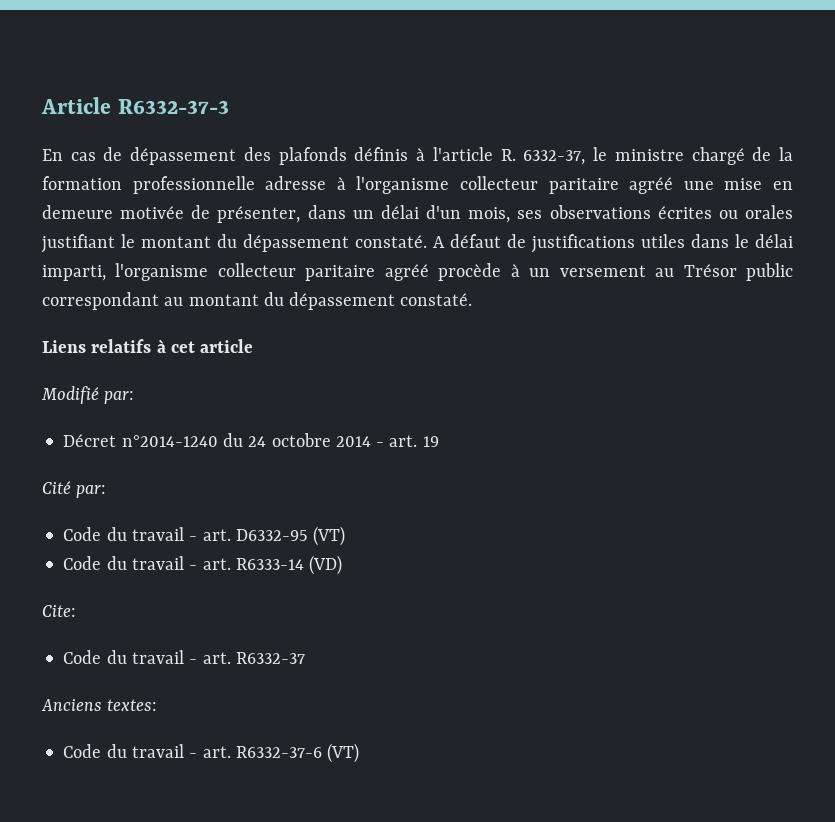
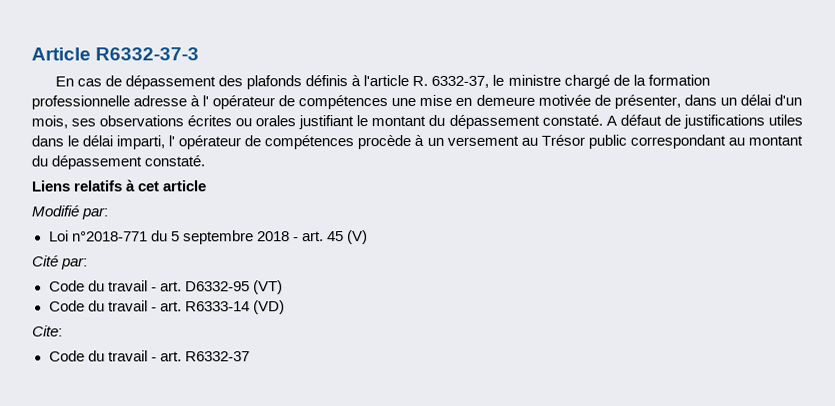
[356,176,674,194] l'organisme collecteur paritaire agréé -> [202,95,389,110] l' opérateur de compétences
[115,263,429,281] l'organisme collecteur paritaire agréé -> [168,135,355,150] l' opérateur de compétences
[63,433,439,447] Décret n°2014-1240 du 24 octobre 2014 - art. 19 -> [48,230,368,245] Loi n°2018-771 du 5 septembre 2018 - art. 45 (V)
[41,699,158,711] [63,743,360,763] // Anciens textes: // Code du travail - art. R6332-37-6 (VT) -> (250, 356) none

